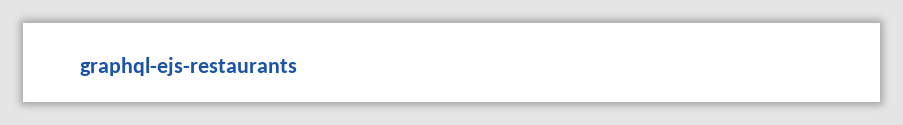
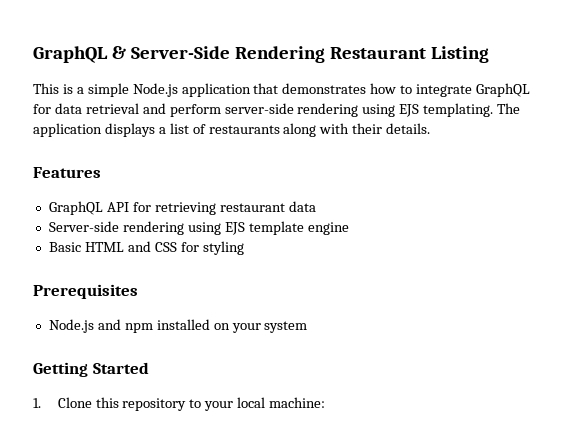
[80,57,297,76] graphql-ejs-restaurants -> [33,46,489,63] [33,83,531,97] [33,103,521,117] [33,123,431,137] [33,167,101,178] [48,201,316,215] [48,221,349,235] [48,241,244,255] [33,284,138,299] [48,319,308,333] [33,362,149,377] [33,397,326,411] GraphQL & Server-Side Rendering Restaurant Listing // This is a simple Node.js application that demonstrates how to integrate GraphQL for data retrieval and perform server-side rendering using EJS templating. The application displays a list of restaurants along with their details. // Features // GraphQL API for retrieving restaurant data // Server-side rendering using EJS template engine // Basic HTML and CSS for styling // Prerequisites // Node.js and npm installed on your system // Getting Started // 1. Clone this repository to your local machine:

